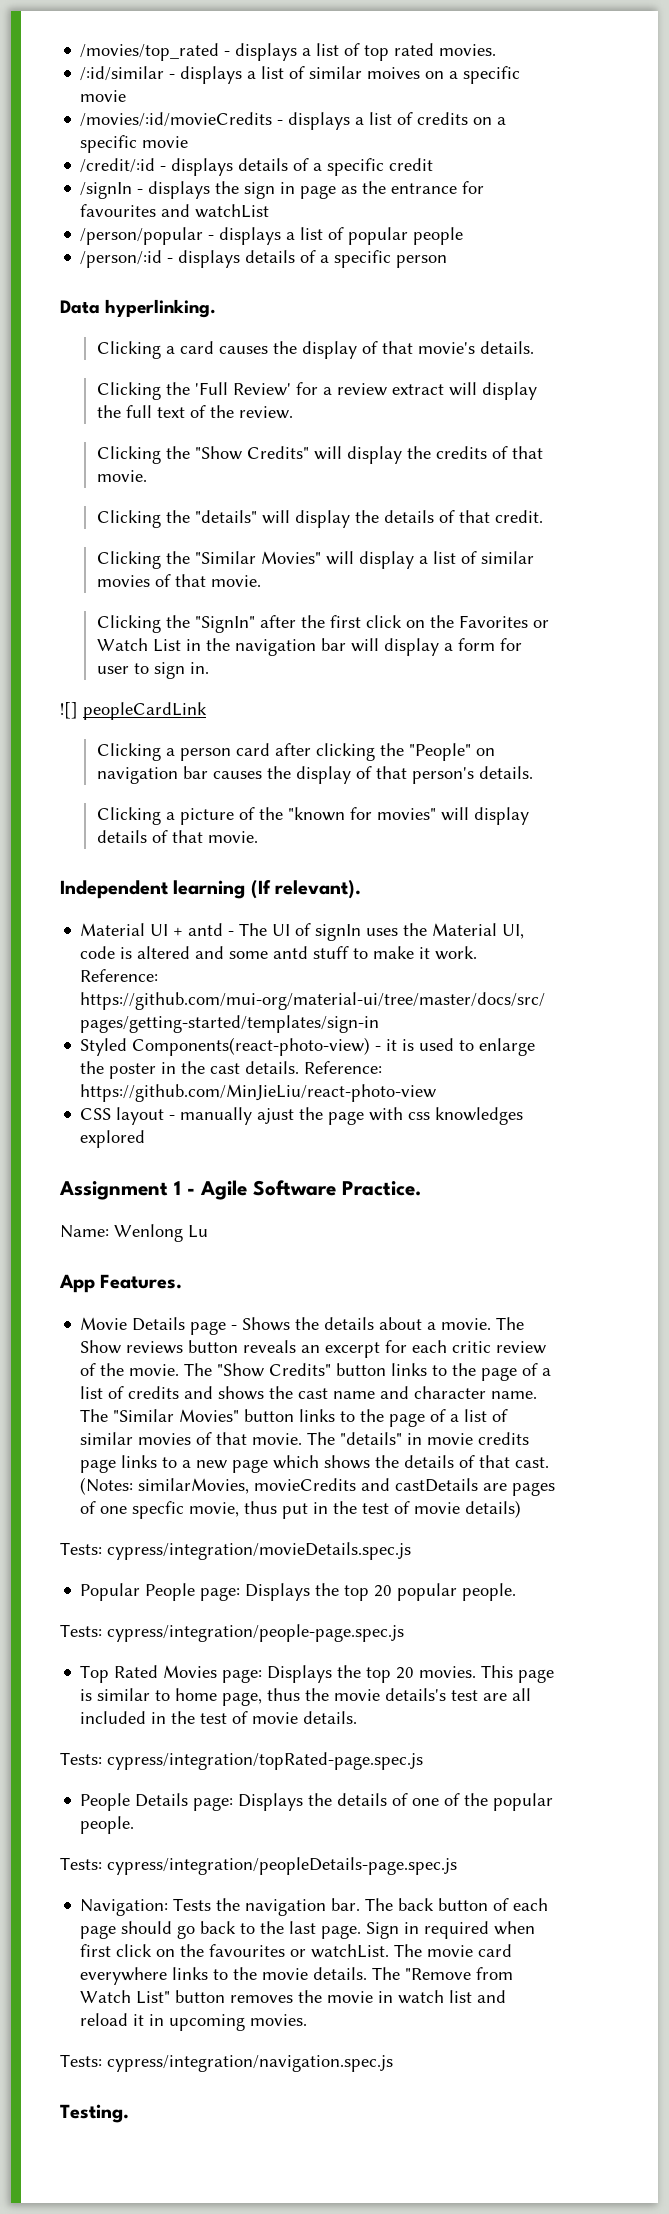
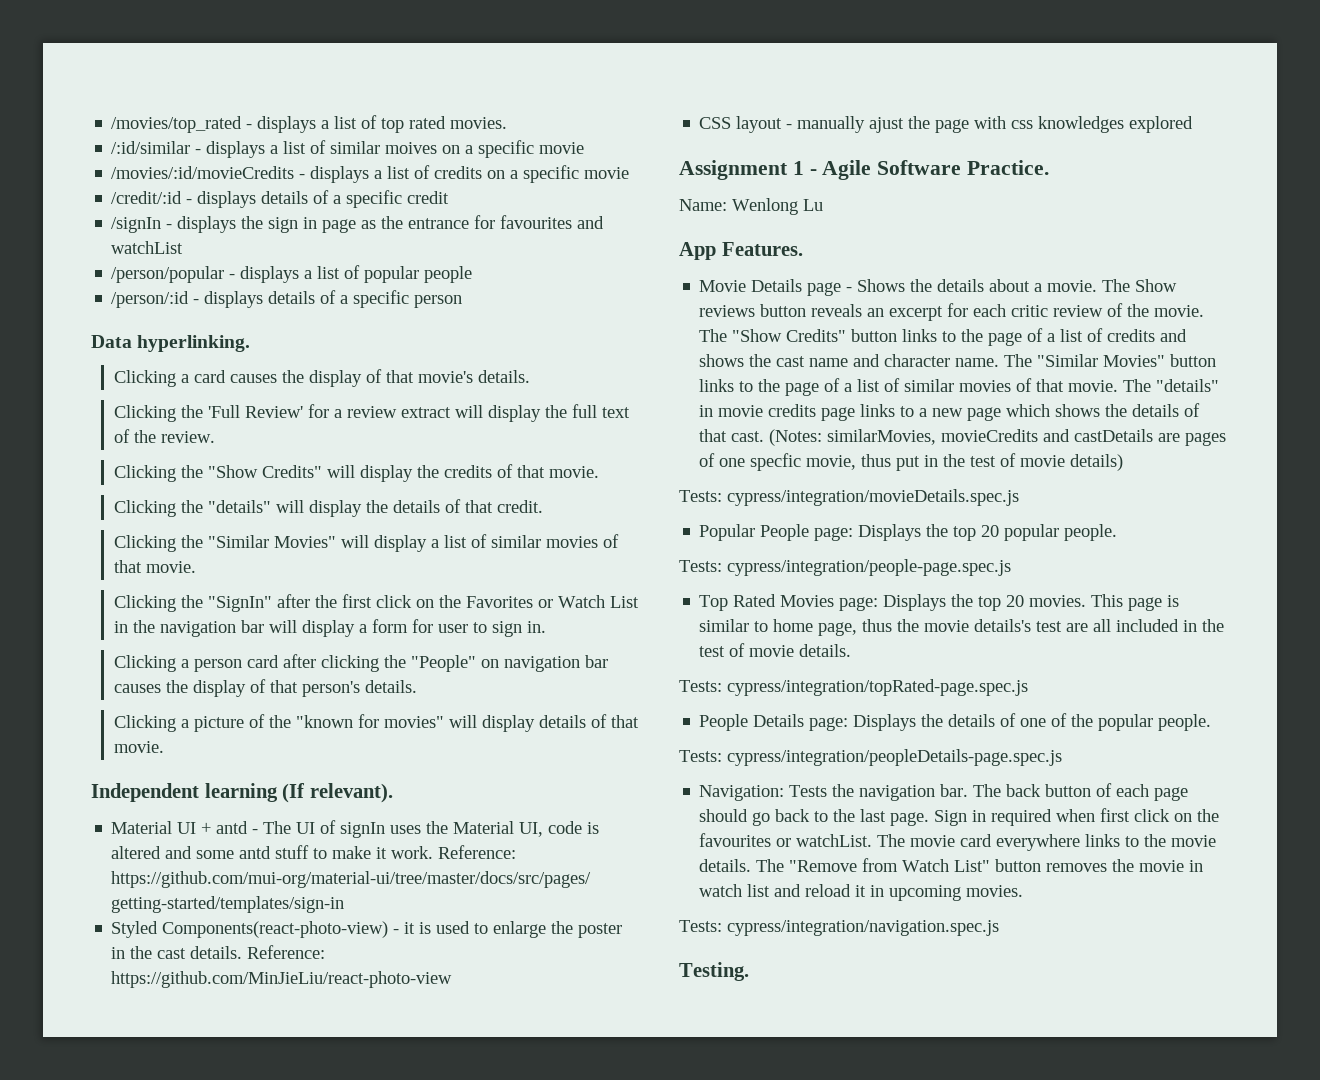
[60,702,207,720] // ![] peopleCardLink -> (547, 627) none

